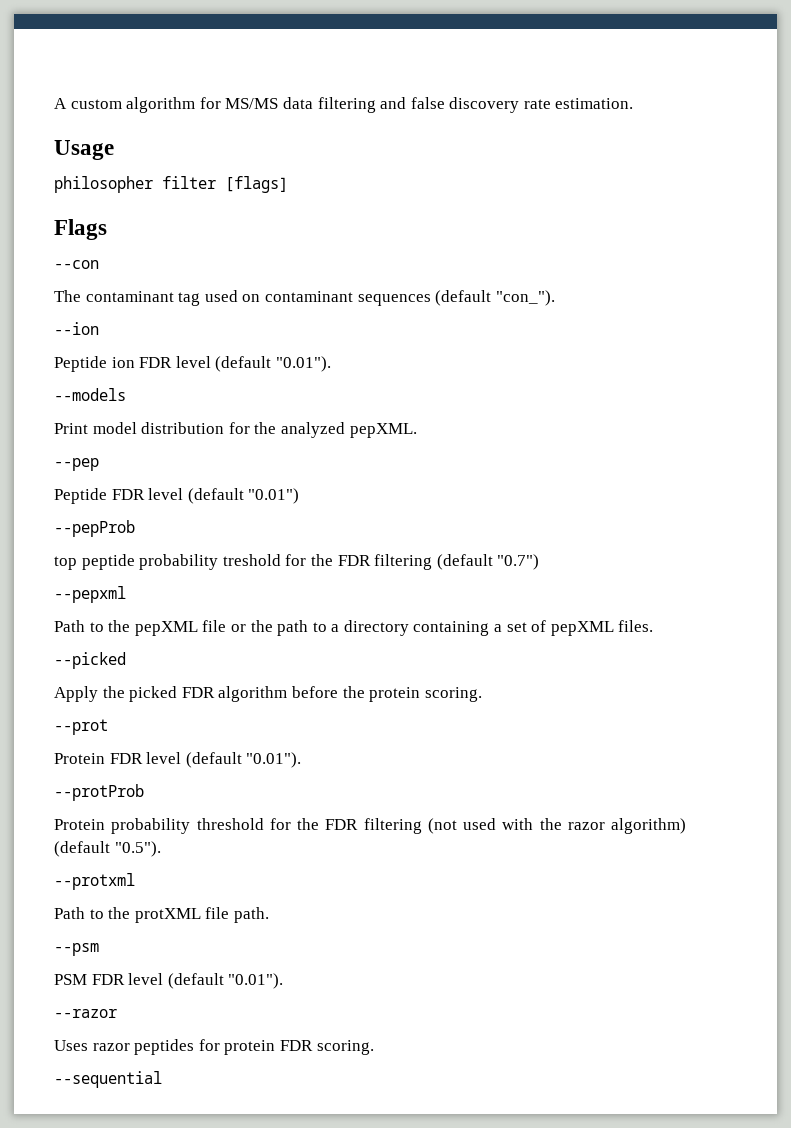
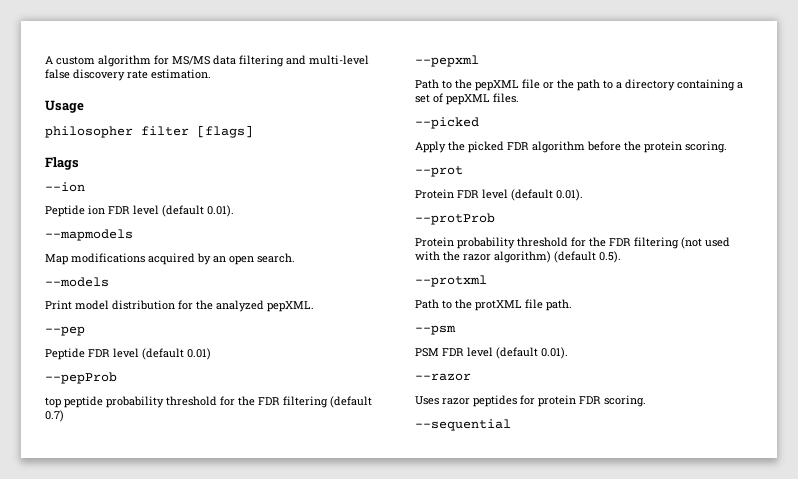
(407, 103) none -> [309,55,369,65] multi-level
[54,260,99,269] [54,290,555,306] // --con // The contaminant tag used on contaminant sequences (default "con_"). -> (79, 163) none
[275,356,331,372] "0.01"). -> [207,205,234,217] [45,229,133,241] [45,253,295,265] 0.01). // --mapmodels // Map modifications acquired by an open search.
[248,488,300,504] "0.01") -> [187,348,211,360] 0.01)
[222,554,281,566] treshold -> [166,396,217,406] threshold
[497,554,540,570] "0.7") -> [45,410,64,422] 0.7)
[246,752,302,768] "0.01"). -> [556,189,583,201] 0.01).
[114,841,161,857] "0.5"). -> [599,251,621,263] 0.5).
[228,973,284,989] "0.01"). -> [541,347,568,359] 0.01).

